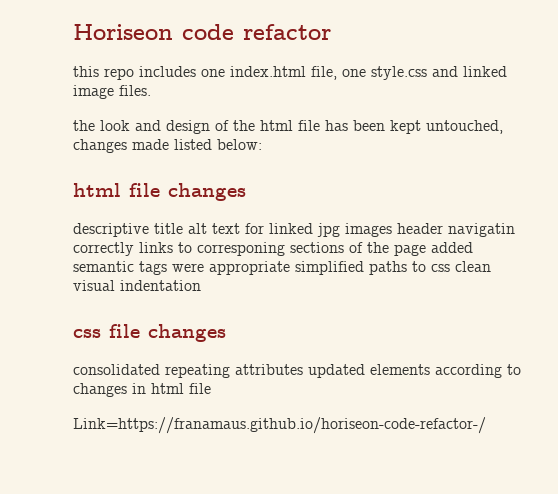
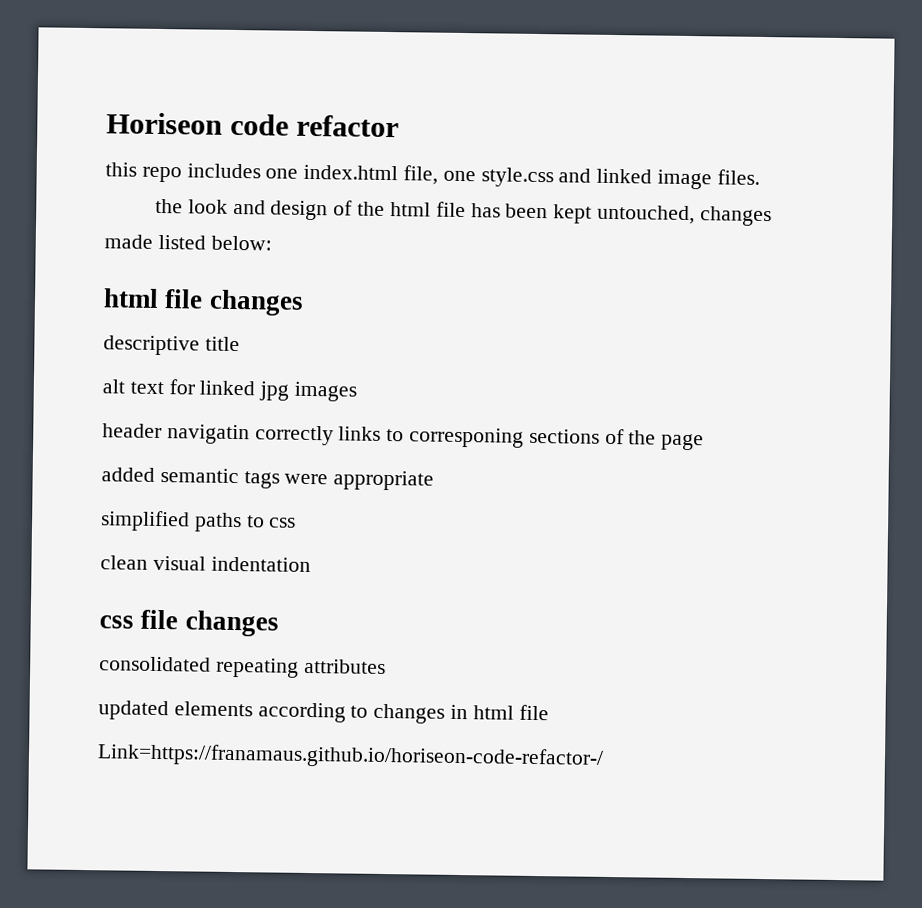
(183, 228) none -> (240, 344) //
(392, 230) none -> (358, 391) //
(426, 250) none -> (705, 442) //
(290, 268) none -> (435, 480) //
(450, 268) none -> (297, 522) //
(303, 369) none -> (386, 666) //

